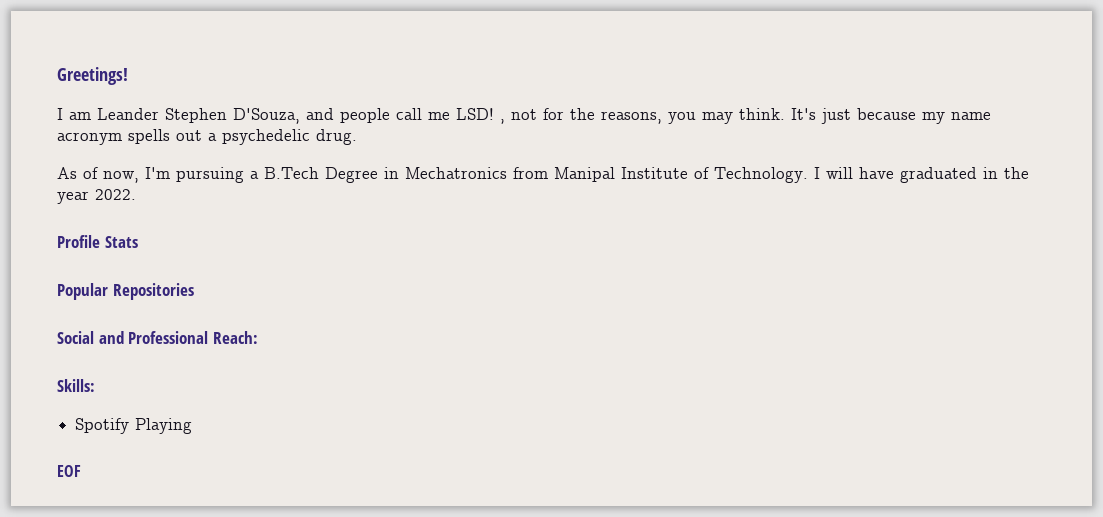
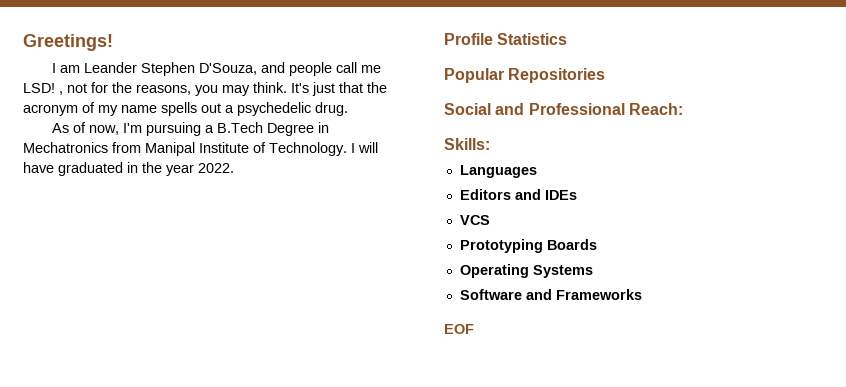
[857,108,916,120] because -> [339,82,387,93] [23,102,95,116] that the acronym of
[57,132,122,145] acronym -> (157, 109) none
[104,236,138,248] Stats -> [497,33,568,45] Statistics
[75,418,193,434] Spotify Playing -> [459,165,537,178] [459,189,577,200] [459,215,490,225] [459,239,597,253] [459,264,593,278] [459,289,642,300] Languages // Editors and IDEs // VCS // Prototyping Boards // Operating Systems // Software and Frameworks

